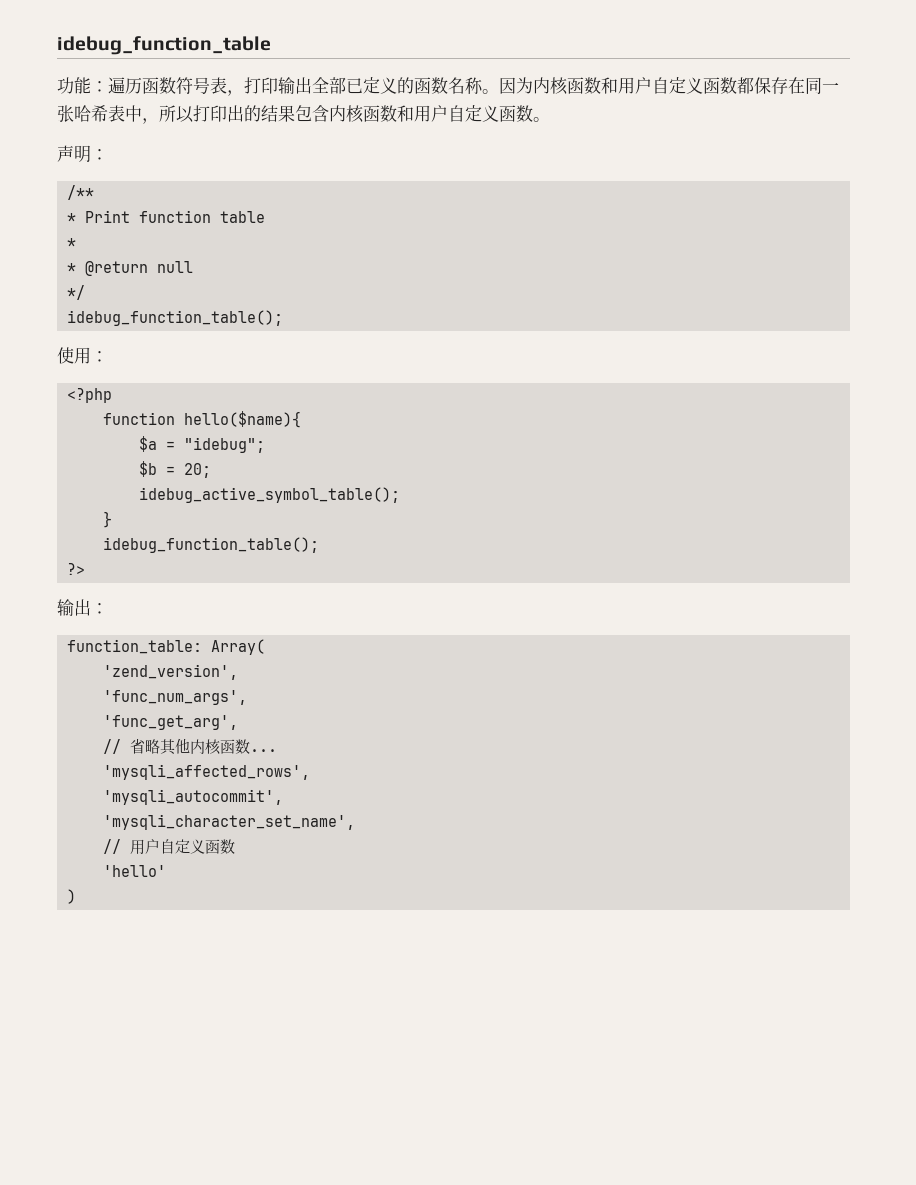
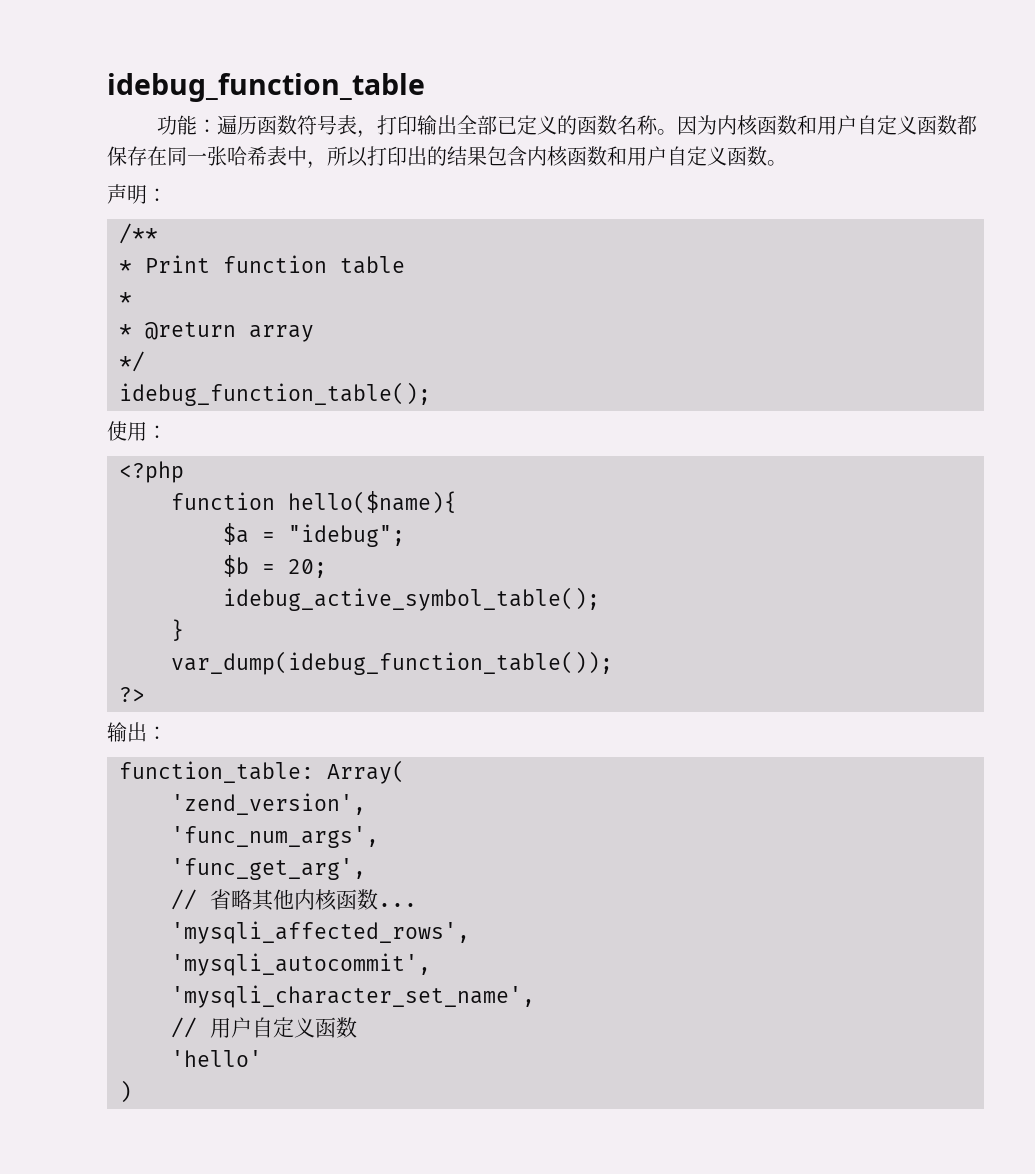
[157,261,194,273] null -> [249,325,314,342] array
[103,537,320,553] idebug_function_table(); -> [171,651,613,675] var_dump(idebug_function_table());

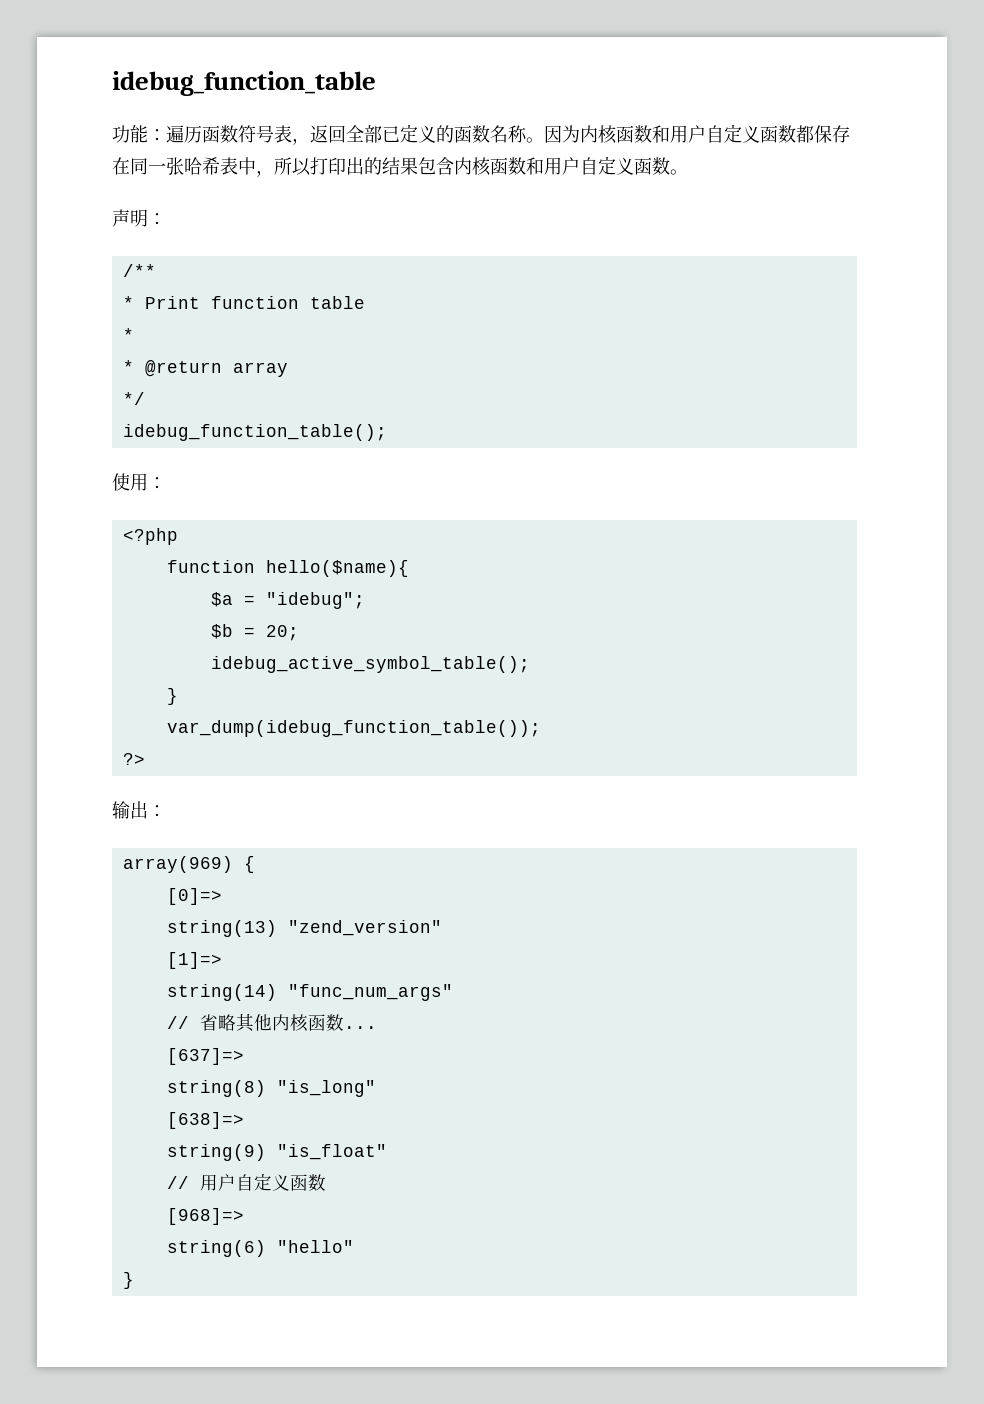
[376,115,457,135] 打印输出 -> [310,125,346,143] 返回
[119,760,405,784] [171,793,366,815] [171,826,379,848] [171,858,366,880] function_table: Array( // 'zend_version', // 'func_num_args', // 'func_get_arg', -> [122,856,255,873] [166,888,222,905] [166,920,442,937] [166,952,222,969] [166,984,453,1001] array(969) { // [0]=> // string(13) "zend_version" // [1]=> // string(14) "func_num_args"
[171,921,470,944] [171,953,431,976] [171,985,535,1008] 'mysqli_affected_rows', // 'mysqli_autocommit', // 'mysqli_character_set_name', -> [166,1048,244,1065] [166,1080,376,1097] [166,1112,244,1129] [166,1144,387,1161] [637]=> // string(8) "is_long" // [638]=> // string(9) "is_float"
[171,1050,262,1067] [119,1080,132,1103] 'hello' // ) -> [166,1208,244,1225] [166,1240,354,1257] [122,1272,134,1289] [968]=> // string(6) "hello" // }

